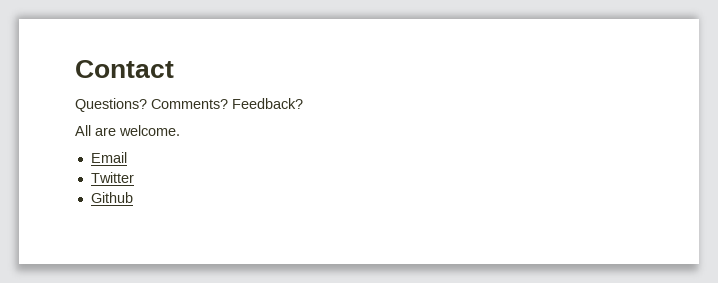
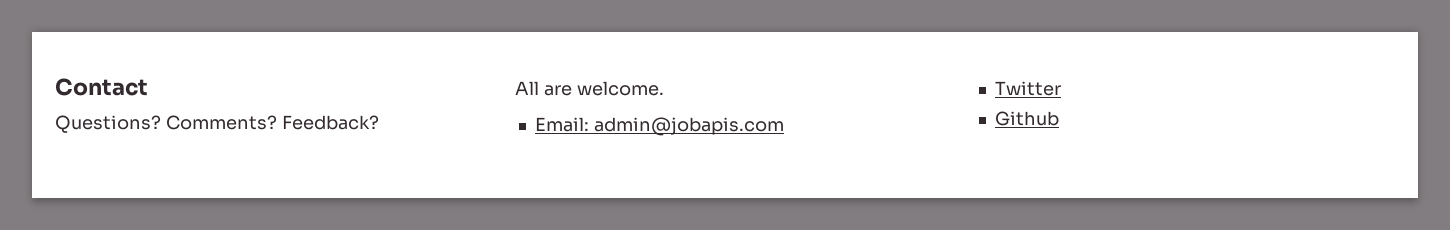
[90,152,127,163] Email -> [534,117,784,136] Email: admin@jobapis.com

